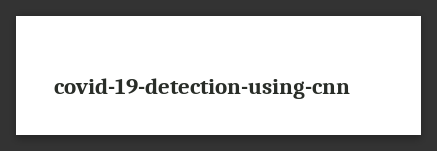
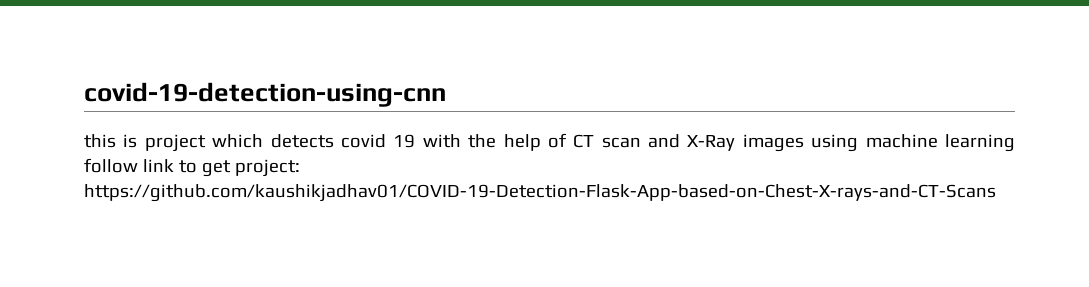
(350, 88) none -> [84,133,1016,152] [84,158,300,177] [84,184,996,202] // this is project which detects covid 19 with the help of CT scan and X-Ray images using machine learning follow link to get project: https://github.com/kaushikjadhav01/COVID-19-Detection-Flask-App-based-on-Chest-X-rays-and-CT-Scans

